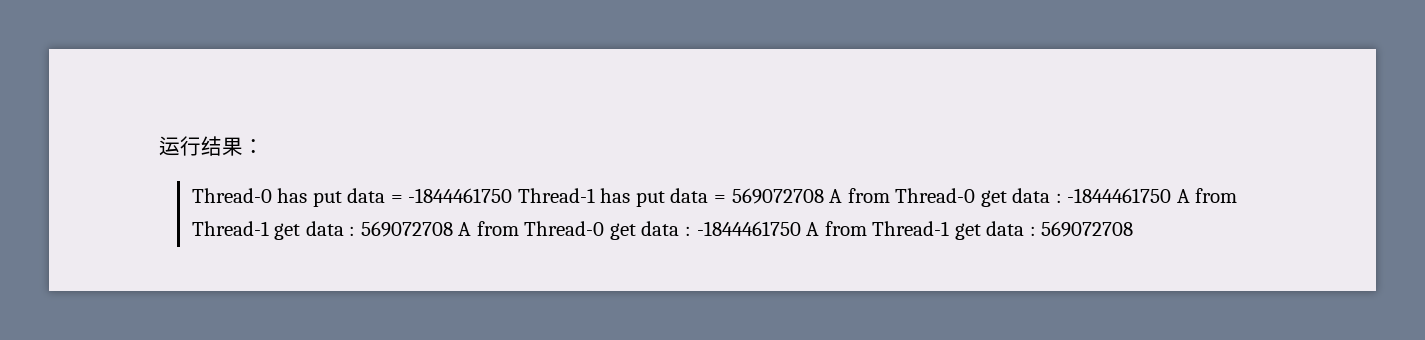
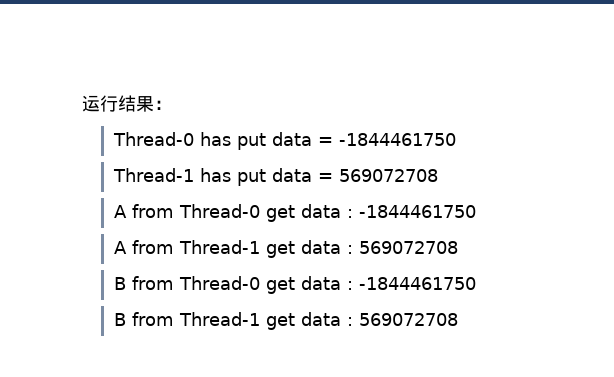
(513, 195) none -> (456, 139) //
[829,188,1238,207] [191,221,820,240] A from Thread-0 get data : -1844461750 A from Thread-1 get data : 569072708 A from Thread-0 get data : -1844461750 A -> [113,204,476,222] [113,240,458,258] [113,276,476,294] [113,313,126,326] // A from Thread-0 get data : -1844461750 // A from Thread-1 get data : 569072708 // B from Thread-0 get data : -1844461750 // B

